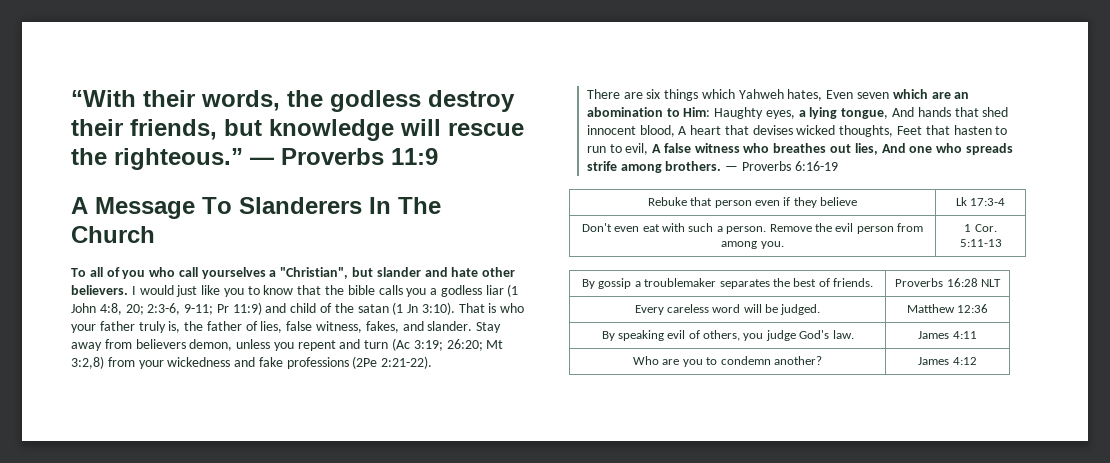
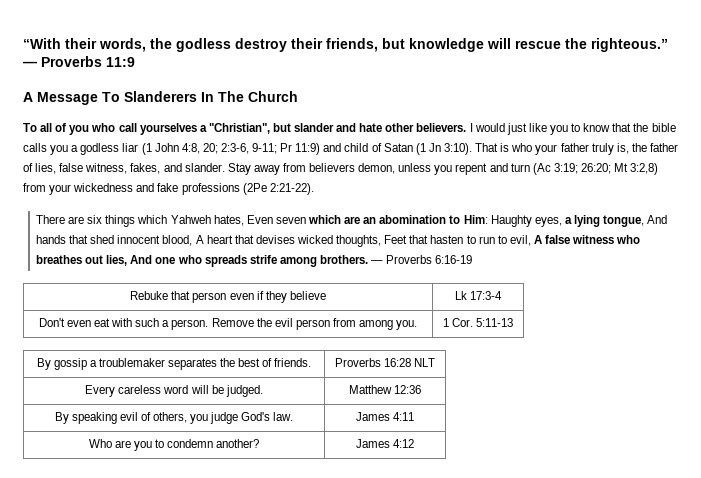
[334,303,389,313] the satan -> [383,143,413,152] Satan

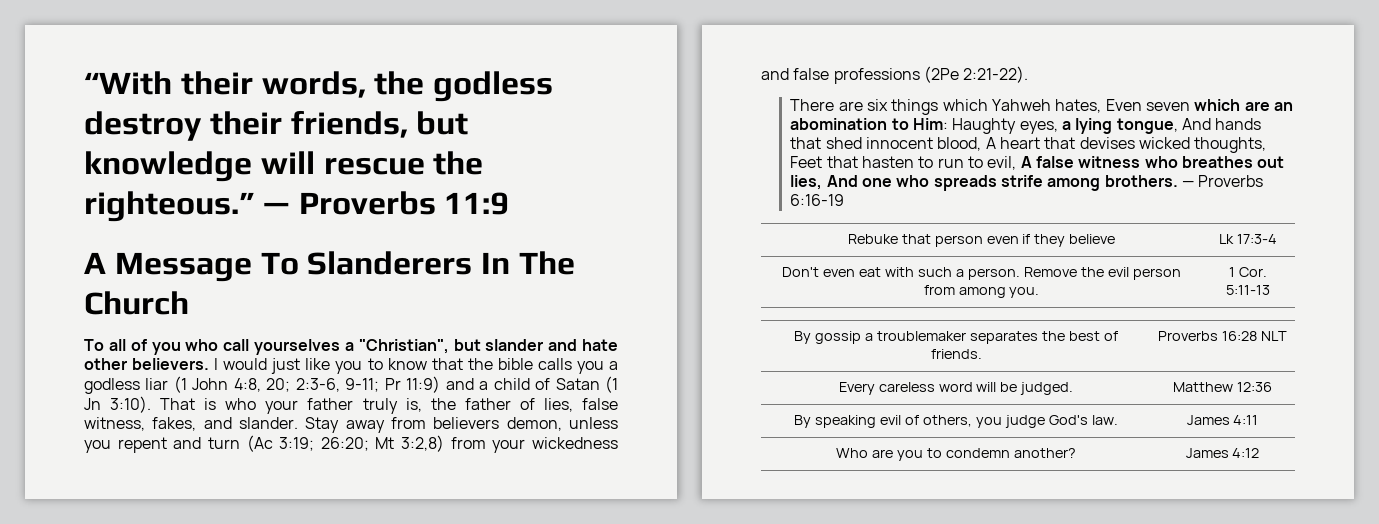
(342, 147) none -> [479,381,489,390] a
[157,183,179,192] fake -> [793,68,830,80] false

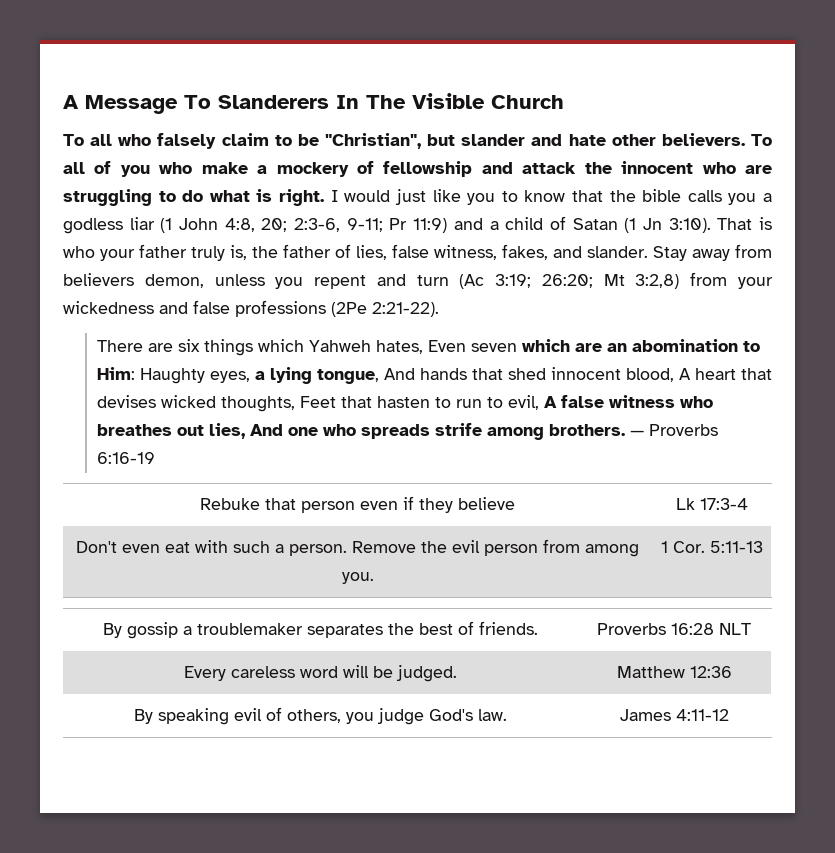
[84,71,554,102] [84,110,469,141] [84,151,484,182] [84,191,510,222] “With their words, the godless destroy their friends, but knowledge will rescue the righteous.” — Proverbs 11:9 // -> (63, 102) none
(575, 263) none -> [412,93,485,109] Visible
[130,339,354,355] of you who call yourselves a -> [118,133,319,149] who falsely claim to be
(210, 364) none -> [751,134,772,146] [63,161,773,177] [63,189,325,206] To all of you who make a mockery of fellowship and attack the innocent who are struggling to do what is right.
[1233,415,1259,425] [836,448,1076,461] [1185,448,1260,458] 4:11 // Who are you to condemn another? | James 4:12 -> [675,709,729,721] 4:11-12

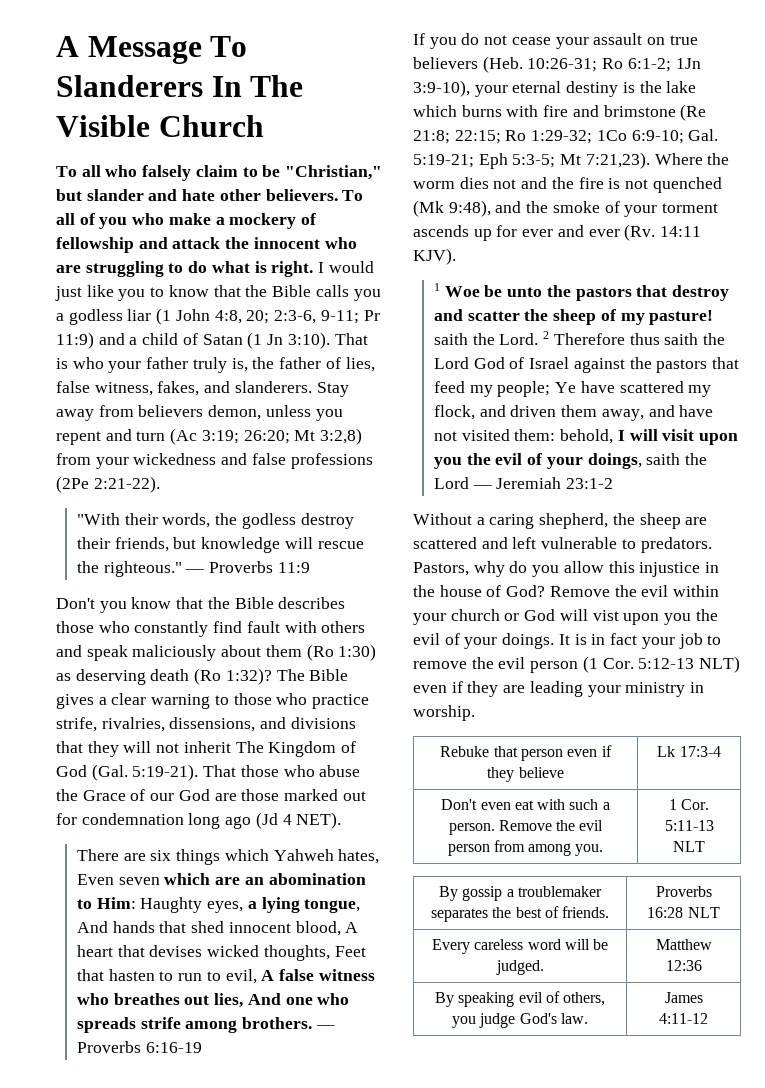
[325,133,421,149] "Christian", -> [285,165,383,180] "Christian,"
[642,189,682,202] bible -> [272,285,312,297] Bible
[587,246,648,258] slander. -> [234,381,312,393] slanderers.
(439, 309) none -> [77,513,354,529] [77,537,364,553] [77,561,310,577] [56,597,346,613] [56,621,366,637] [56,644,377,661] [56,668,349,685] [56,693,370,709] [56,717,356,732] [56,741,357,757] [56,764,361,781] [56,789,366,801] [56,812,342,829] // "With their words, the godless destroy their friends, but knowledge will rescue the righteous." — Proverbs 11:9 // Don't you know that the Bible describes those who constantly find fault with others and speak maliciously about them (Ro 1:30) as deserving death (Ro 1:32)? The Bible gives a clear warning to those who practice strife, rivalries, dissensions, and divisions that they will not inherit The Kingdom of God (Gal. 5:19-21). That those who abuse the Grace of our God are those marked out for condemnation long ago (Jd 4 NET).
(155, 458) none -> [413,33,698,49] [413,56,701,73] [413,80,697,97] [413,104,707,121] [413,129,719,144] [413,152,730,169] [413,177,722,193] [413,200,719,217] [413,224,702,241] [413,248,456,265] [434,283,730,301] [434,309,714,325] [434,331,726,345] [434,357,740,373] [434,381,712,397] [434,405,714,421] [434,429,739,445] [434,453,708,469] [434,477,614,489] [413,513,708,529] [413,537,712,553] [413,561,720,577] [413,585,720,597] [413,609,718,625] [413,633,722,649] [413,656,741,673] [413,681,705,697] [413,705,475,721] // If you do not cease your assault on true believers (Heb. 10:26-31; Ro 6:1-2; 1Jn 3:9-10), your eternal destiny is the lake which burns with fire and brimstone (Re 21:8; 22:15; Ro 1:29-32; 1Co 6:9-10; Gal. 5:19-21; Eph 5:3-5; Mt 7:21,23). Where the worm dies not and the fire is not quenched (Mk 9:48), and the smoke of your torment ascends up for ever and ever (Rv. 14:11 KJV). // 1 Woe be unto the pastors that destroy and scatter the sheep of my pasture! saith the Lord. 2 Therefore thus saith the Lord God of Israel against the pastors that feed my people; Ye have scattered my flock, and driven them away, and have not visited them: behold, I will visit upon you the evil of your doings, saith the Lord — Jeremiah 23:1-2 // Without a caring shepherd, the sheep are scattered and left vulnerable to predators. Pastors, why do you allow this injustice in the house of God? Remove the evil within your church or God will vist upon you the evil of your doings. It is in fact your job to remove the evil person (1 Cor. 5:12-13 NLT) even if they are leading your ministry in worship.
(763, 547) none -> [673,841,705,852] NLT

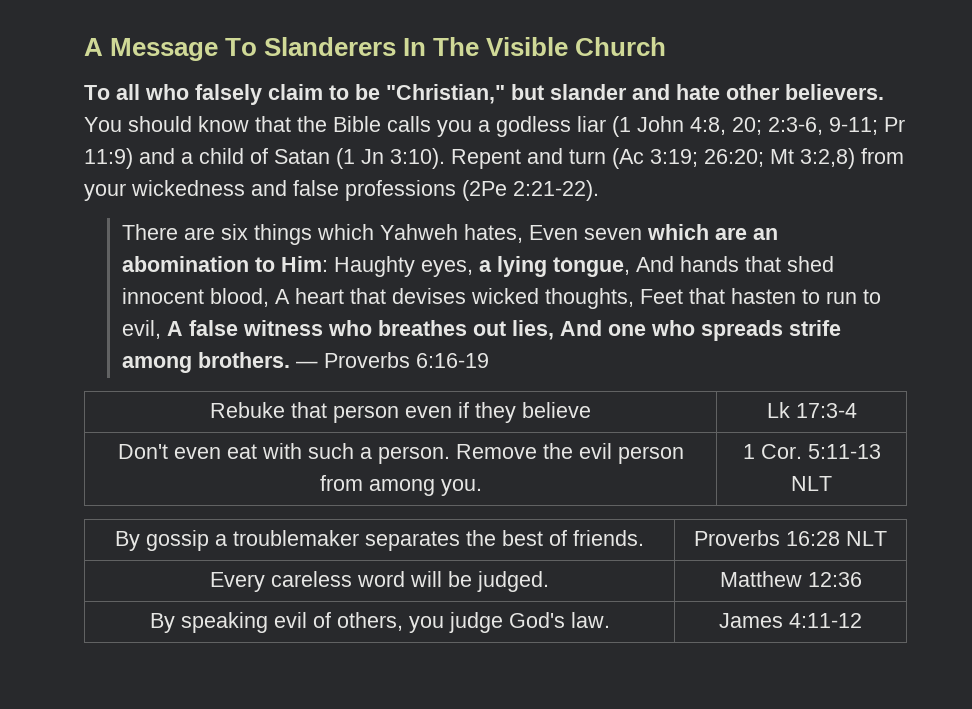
[342,190,364,201] [56,213,317,229] [56,237,357,253] [56,261,374,277] [55,285,165,301] To all of you who make a mockery of fellowship and attack the innocent who are struggling to do what is right. I would just like you to -> [84,116,192,132] You should
[334,333,368,345] [56,357,375,373] [56,381,349,397] [56,405,343,421] [56,431,101,445] That is who your father truly is, the father of lies, false witness, fakes, and slanderers. Stay away from believers demon, unless you repent -> [451,149,521,169] Repent
[77,513,354,529] [77,537,364,553] [77,561,310,577] [56,597,346,613] [56,621,366,637] [56,644,377,661] [56,668,349,685] [56,693,370,709] [56,717,356,732] [56,741,357,757] [56,764,361,781] [56,789,366,801] [56,812,342,829] // "With their words, the godless destroy their friends, but knowledge will rescue the righteous." — Proverbs 11:9 // Don't you know that the Bible describes those who constantly find fault with others and speak maliciously about them (Ro 1:30) as deserving death (Ro 1:32)? The Bible gives a clear warning to those who practice strife, rivalries, dissensions, and divisions that they will not inherit The Kingdom of God (Gal. 5:19-21). That those who abuse the Grace of our God are those marked out for condemnation long ago (Jd 4 NET). -> (599, 190) none
[413,33,698,49] [413,56,701,73] [413,80,697,97] [413,104,707,121] [413,129,719,144] [413,152,730,169] [413,177,722,193] [413,200,719,217] [413,224,702,241] [413,248,456,265] [434,283,730,301] [434,309,714,325] [434,331,726,345] [434,357,740,373] [434,381,712,397] [434,405,714,421] [434,429,739,445] [434,453,708,469] [434,477,614,489] [413,513,708,529] [413,537,712,553] [413,561,720,577] [413,585,720,597] [413,609,718,625] [413,633,722,649] [413,656,741,673] [413,681,705,697] [413,705,475,721] // If you do not cease your assault on true believers (Heb. 10:26-31; Ro 6:1-2; 1Jn 3:9-10), your eternal destiny is the lake which burns with fire and brimstone (Re 21:8; 22:15; Ro 1:29-32; 1Co 6:9-10; Gal. 5:19-21; Eph 5:3-5; Mt 7:21,23). Where the worm dies not and the fire is not quenched (Mk 9:48), and the smoke of your torment ascends up for ever and ever (Rv. 14:11 KJV). // 1 Woe be unto the pastors that destroy and scatter the sheep of my pasture! saith the Lord. 2 Therefore thus saith the Lord God of Israel against the pastors that feed my people; Ye have scattered my flock, and driven them away, and have not visited them: behold, I will visit upon you the evil of your doings, saith the Lord — Jeremiah 23:1-2 // Without a caring shepherd, the sheep are scattered and left vulnerable to predators. Pastors, why do you allow this injustice in the house of God? Remove the evil within your church or God will vist upon you the evil of your doings. It is in fact your job to remove the evil person (1 Cor. 5:12-13 NLT) even if they are leading your ministry in worship. -> (489, 360) none

